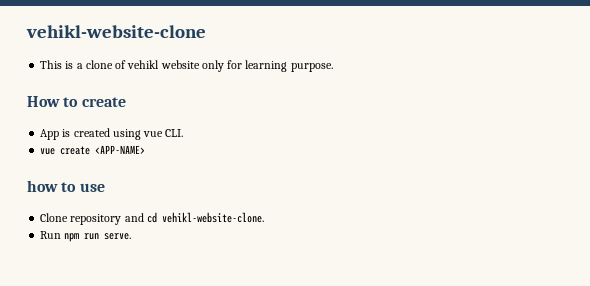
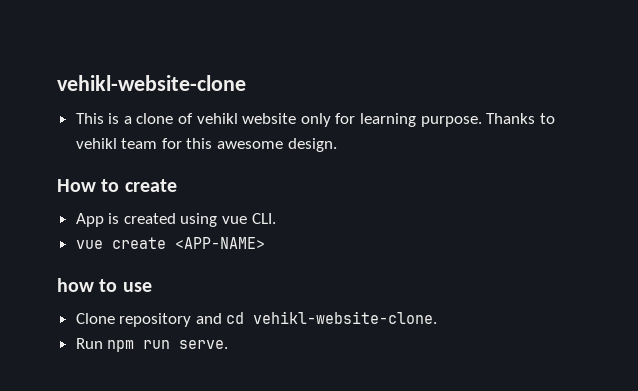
(333, 67) none -> [486,113,555,124] [75,138,337,152] Thanks to vehikl team for this awesome design.

